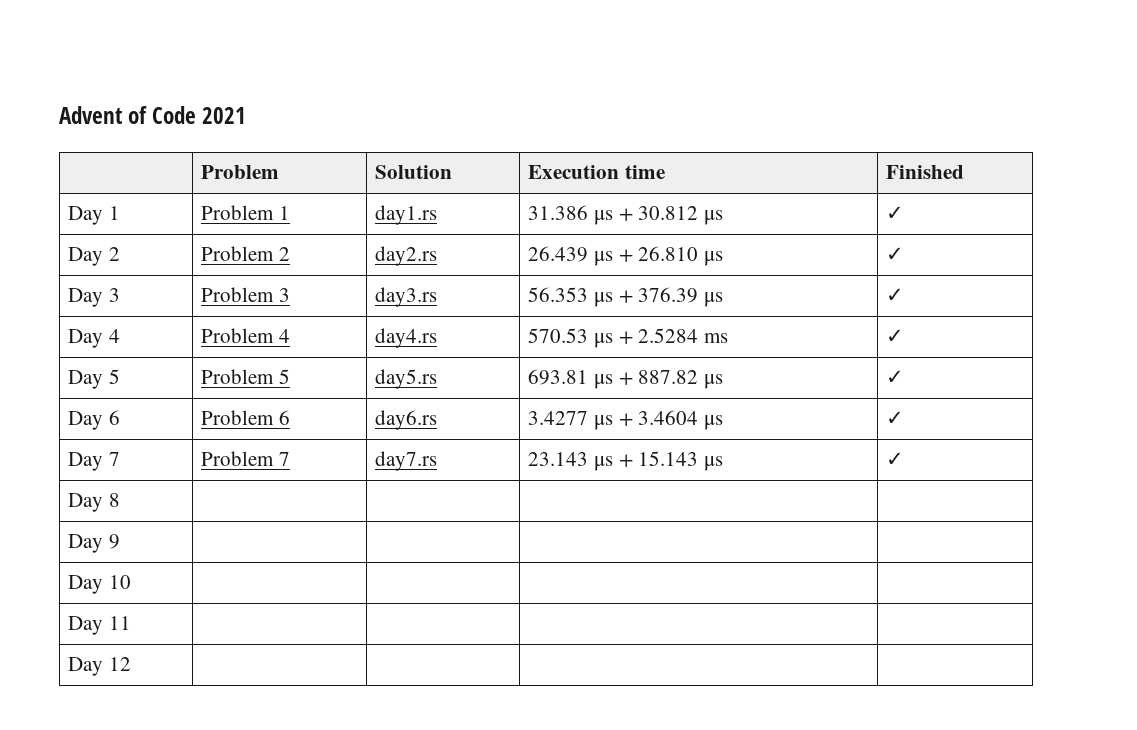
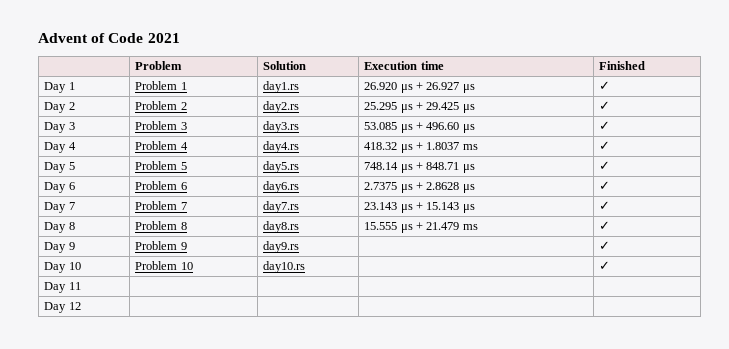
[528,205,699,225] 31.386 μs + 30.812 -> [364,82,460,93] 26.920 μs + 26.927
[528,246,699,266] 26.439 μs + 26.810 -> [364,102,460,113] 25.295 μs + 29.425
[528,287,699,307] 56.353 μs + 376.39 -> [364,122,460,133] 53.085 μs + 496.60
[528,328,699,348] 570.53 μs + 2.5284 -> [364,142,460,153] 418.32 μs + 1.8037
[528,369,699,389] 693.81 μs + 887.82 -> [364,162,460,173] 748.14 μs + 848.71
[528,410,699,430] 3.4277 μs + 3.4604 -> [364,182,460,193] 2.7375 μs + 2.8628
[68,534,120,553] [68,575,131,594] | | | // Day 9 | | | | // Day 10 | | | | -> [135,221,187,230] [263,221,300,233] [364,222,478,233] [599,221,611,230] [44,242,75,253] [135,241,187,250] [263,241,300,253] [599,241,611,250] [44,262,81,273] [135,261,193,270] [263,261,306,273] [599,261,611,270] Problem 8 | day8.rs | 15.555 μs + 21.479 ms | ✓ // Day 9 | Problem 9 | day9.rs | | ✓ // Day 10 | Problem 10 | day10.rs | | ✓

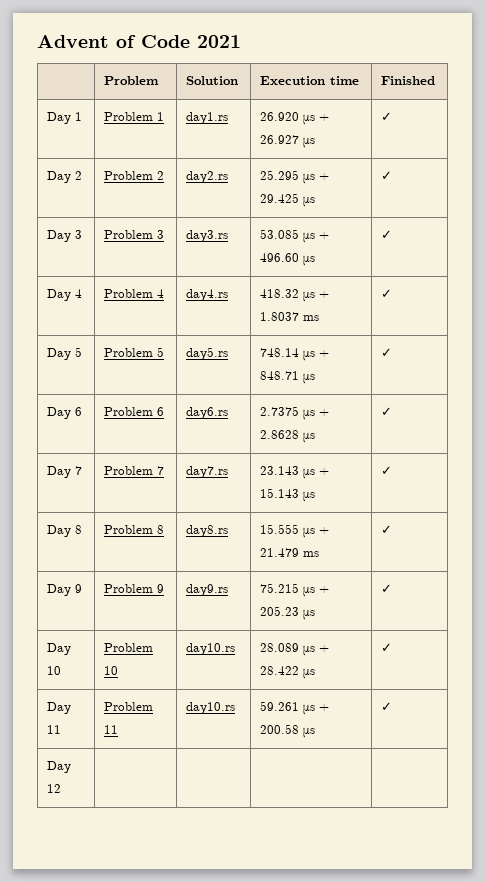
(300, 247) none -> [260,583,330,597] [260,606,316,620] 75.215 μs + 205.23 μs
[599,261,611,270] [44,282,81,293] | ✓ // Day 11 | | | | -> [260,643,330,656] [260,666,316,679] [381,643,393,652] [47,702,72,714] [47,725,62,734] [104,702,154,711] [104,725,119,734] [186,702,236,714] [260,701,330,715] [260,724,316,738] [381,702,393,711] 28.089 μs + 28.422 μs | ✓ // Day 11 | Problem 11 | day10.rs | 59.261 μs + 200.58 μs | ✓

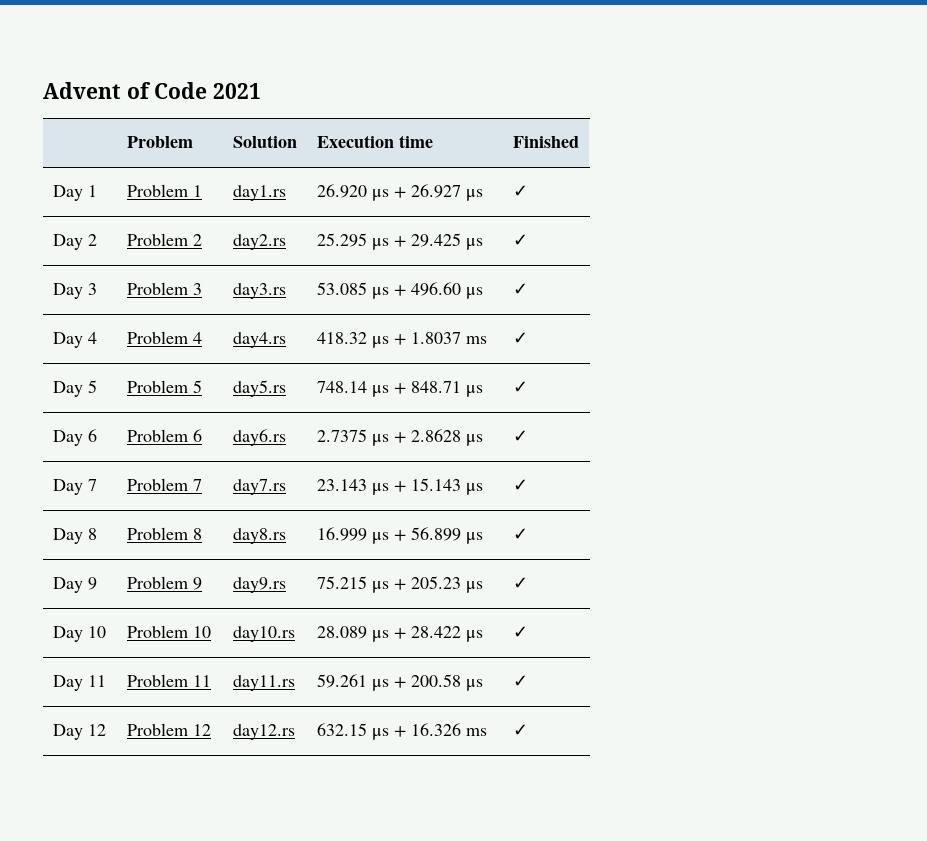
[260,524,330,538] [260,548,320,557] 15.555 μs + 21.479 ms -> [316,527,483,544] 16.999 μs + 56.899 μs
[186,702,236,714] day10.rs -> [232,675,295,691] day11.rs
(62, 788) | | | -> [126,723,211,736] [232,724,295,740] [316,723,487,740] [512,724,528,736] Problem 12 | day12.rs | 632.15 μs + 16.326 ms | ✓

